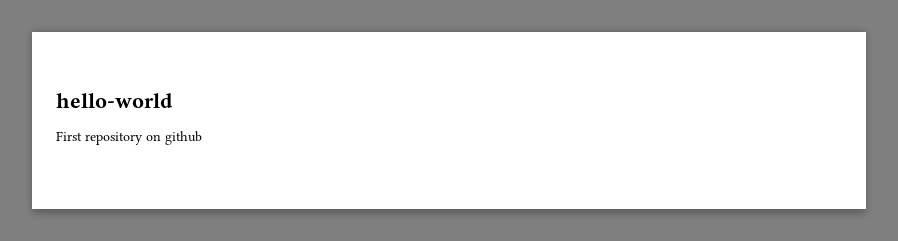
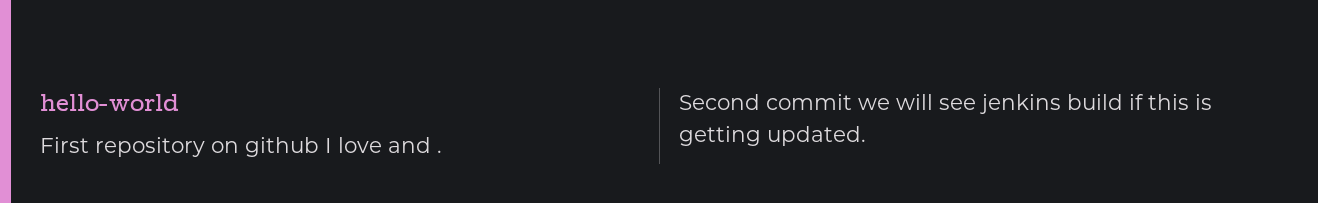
(202, 138) none -> [325,137,442,153] [679,94,1212,114] [679,126,866,146] I love and . // Second commit we will see jenkins build if this is getting updated.

